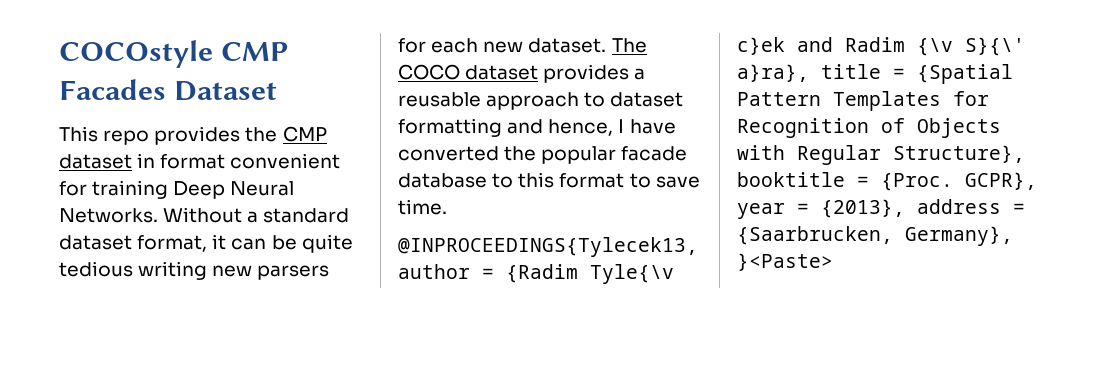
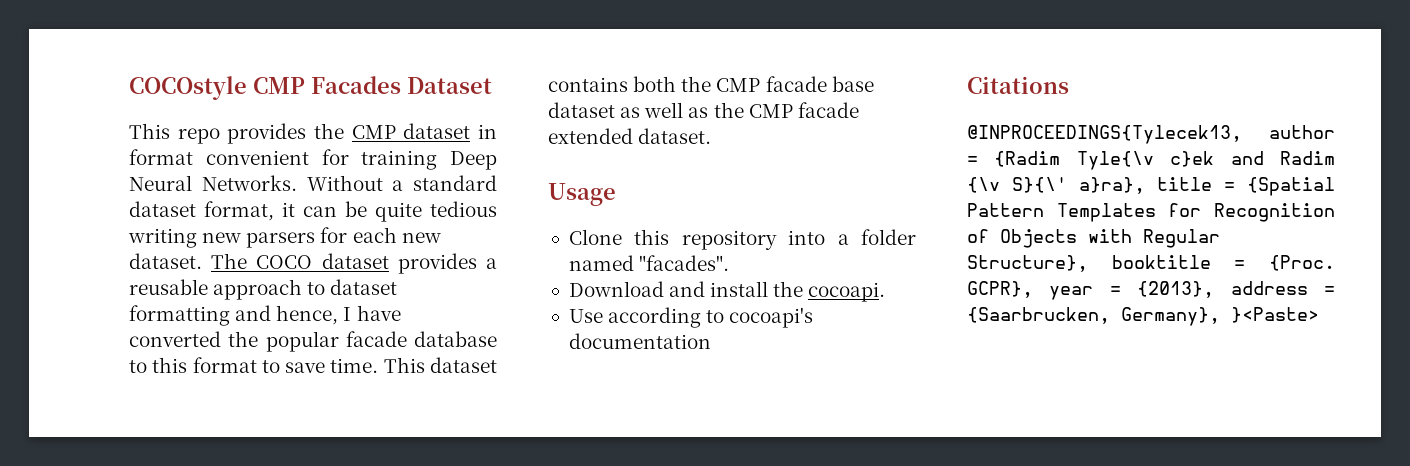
(447, 207) none -> [383,357,497,373] [548,76,874,92] [548,102,859,118] [548,128,712,144] [548,183,616,206] [568,229,917,250] [568,255,730,271] [568,281,886,302] [568,307,814,328] [568,333,711,349] [967,76,1069,94] This dataset contains both the CMP facade base dataset as well as the CMP facade extended dataset. // Usage // Clone this repository into a folder named "facades". // Download and install the cocoapi. // Use according to cocoapi's documentation // Citations

